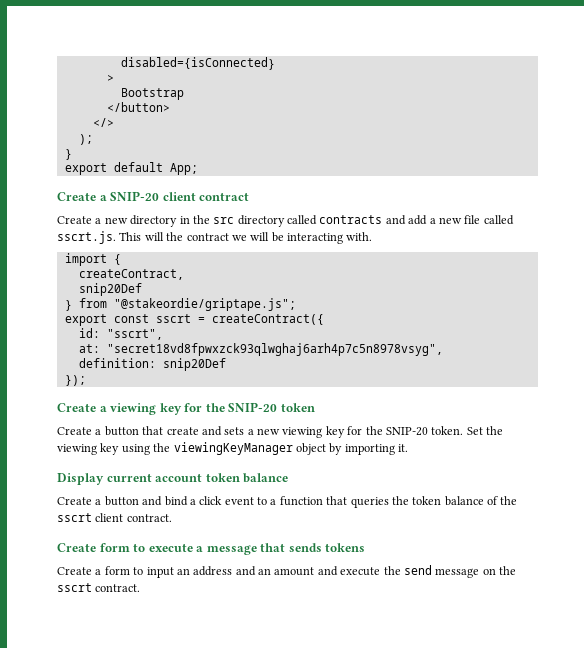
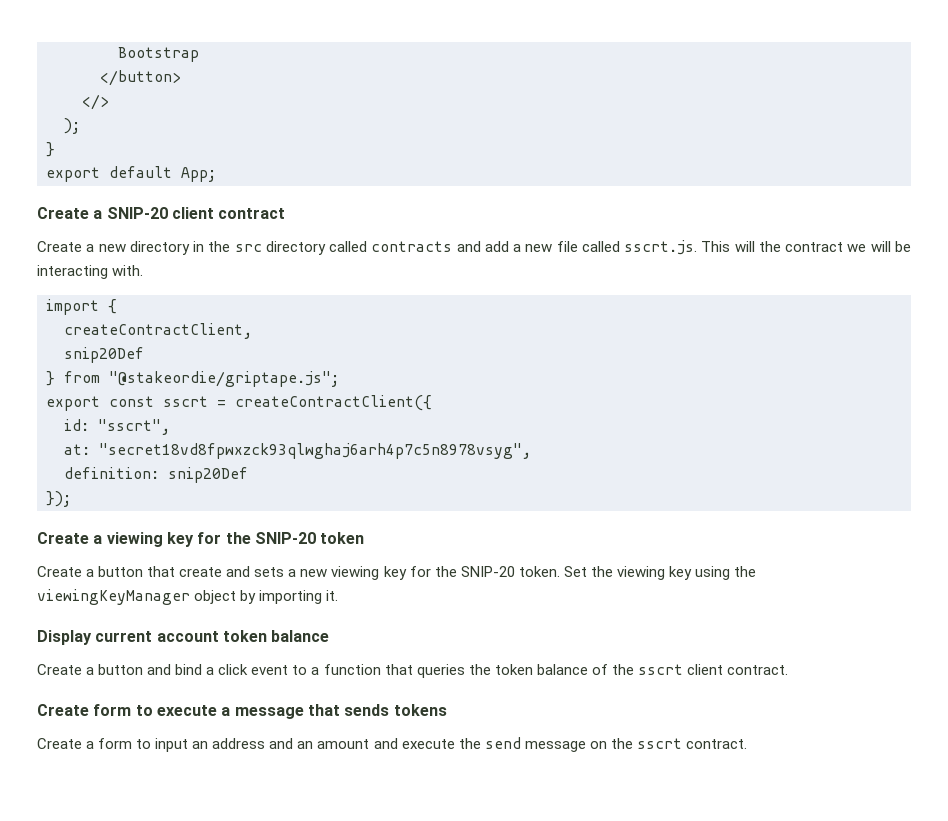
[120,57,275,70] [106,75,114,82] disabled={isConnected} // > // -> (118, 54) none
[78,269,184,280] createContract, -> [64,323,252,339] createContractClient,
[211,314,324,325] createContract({ -> [235,395,432,411] createContractClient({

